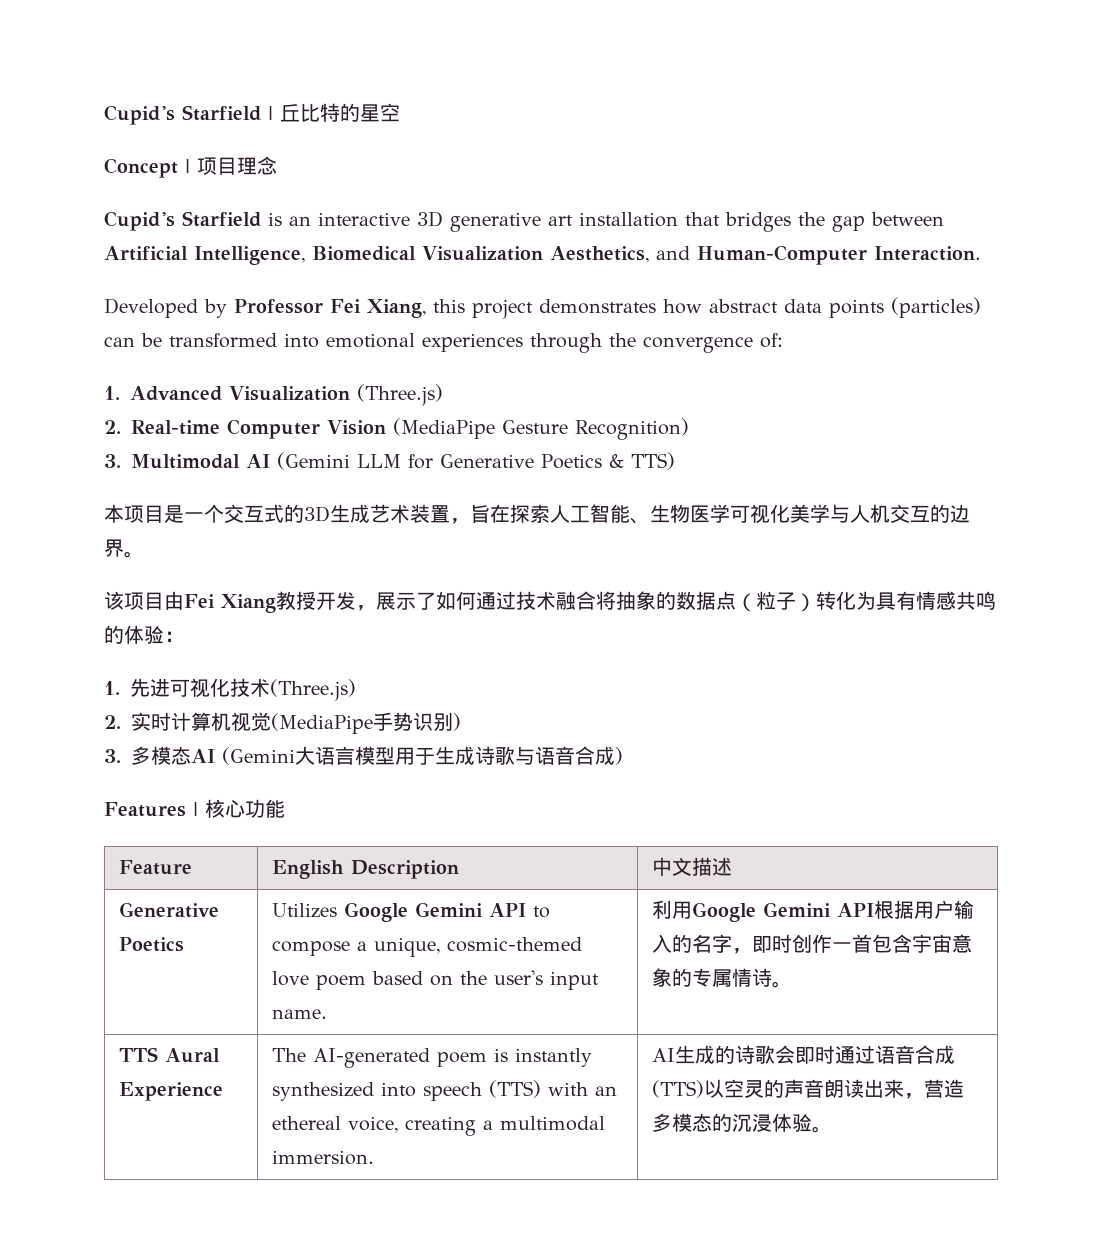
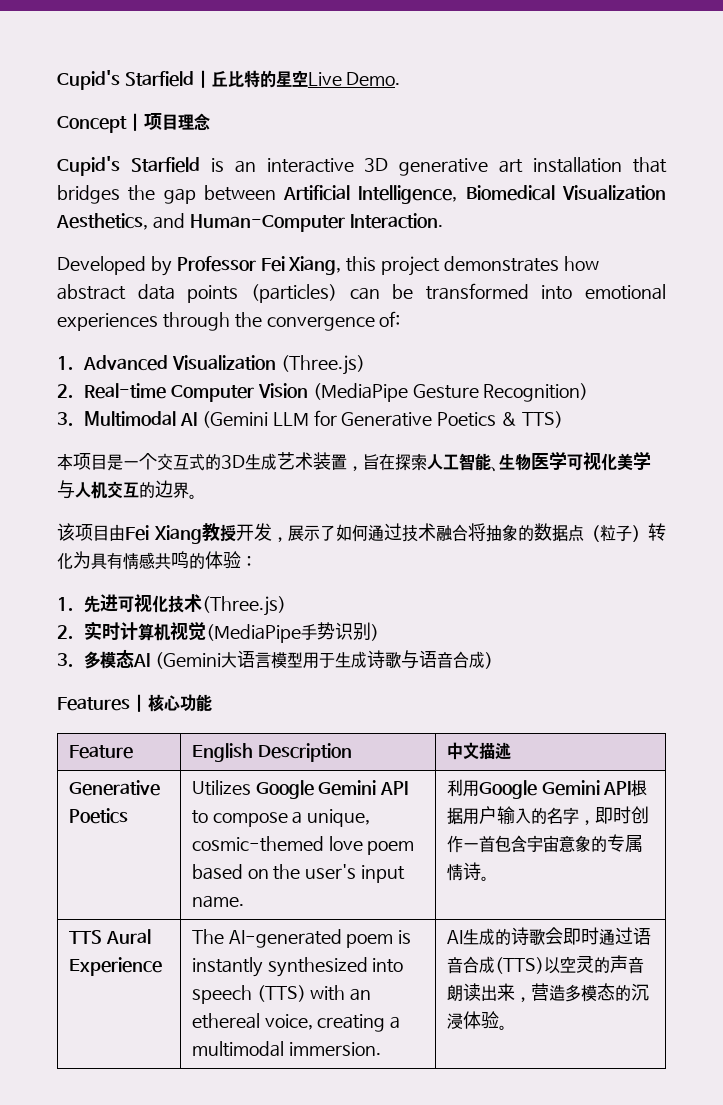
(400, 112) none -> [307,72,401,86] Live Demo.

